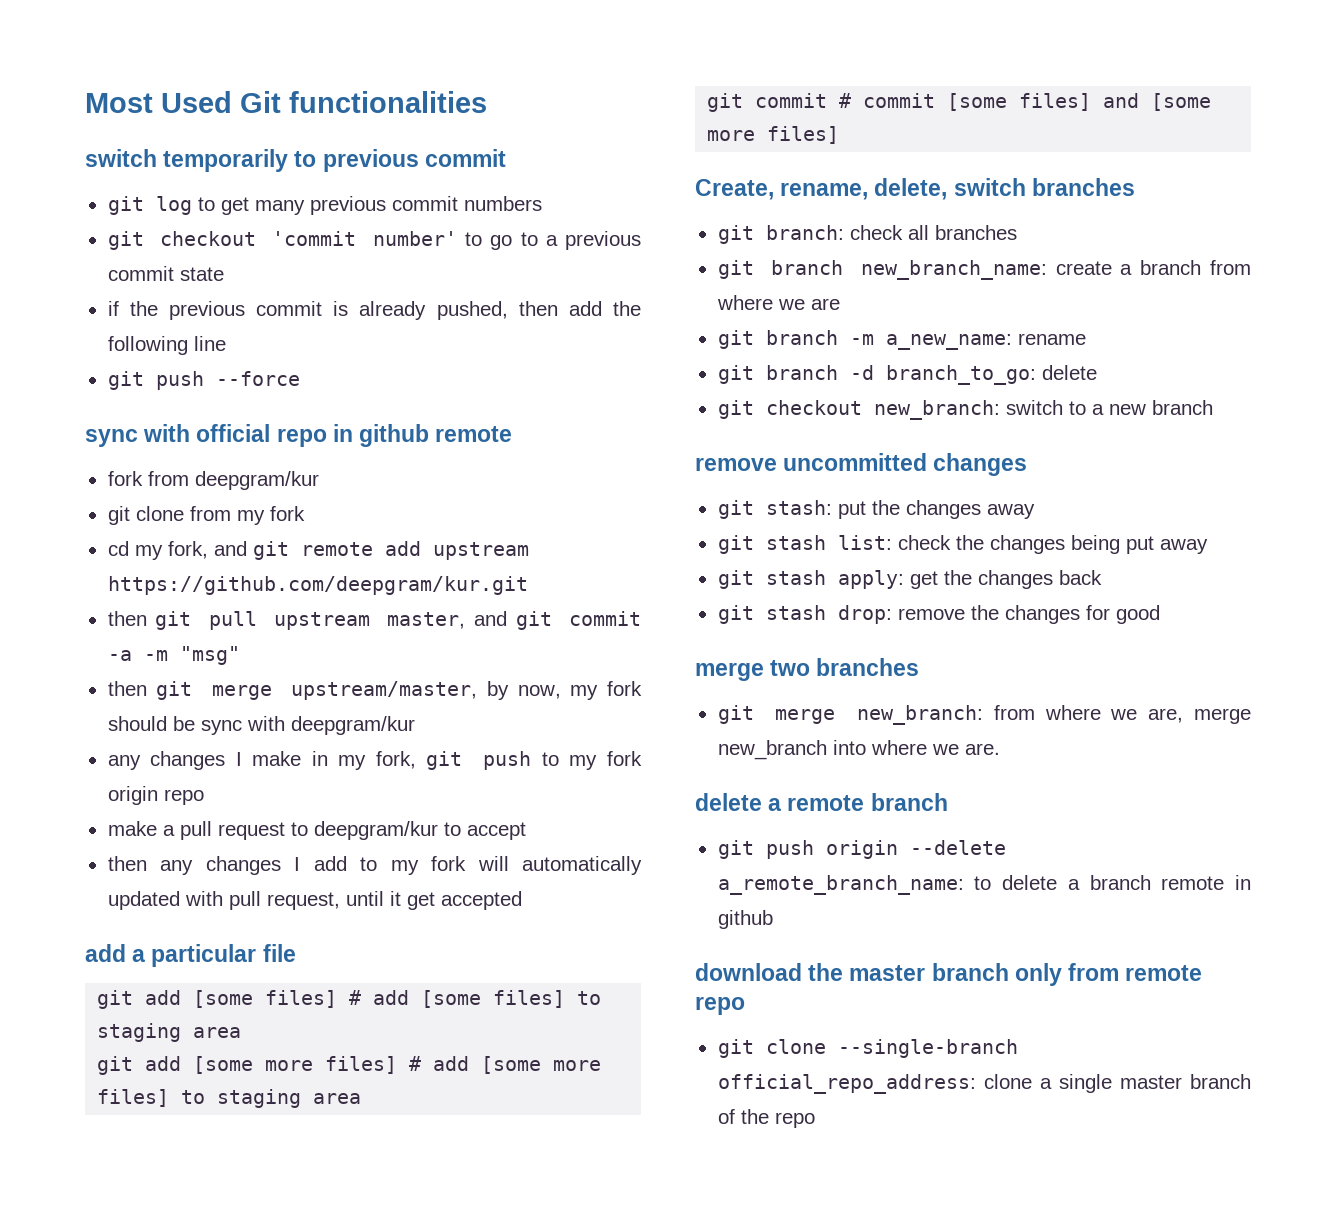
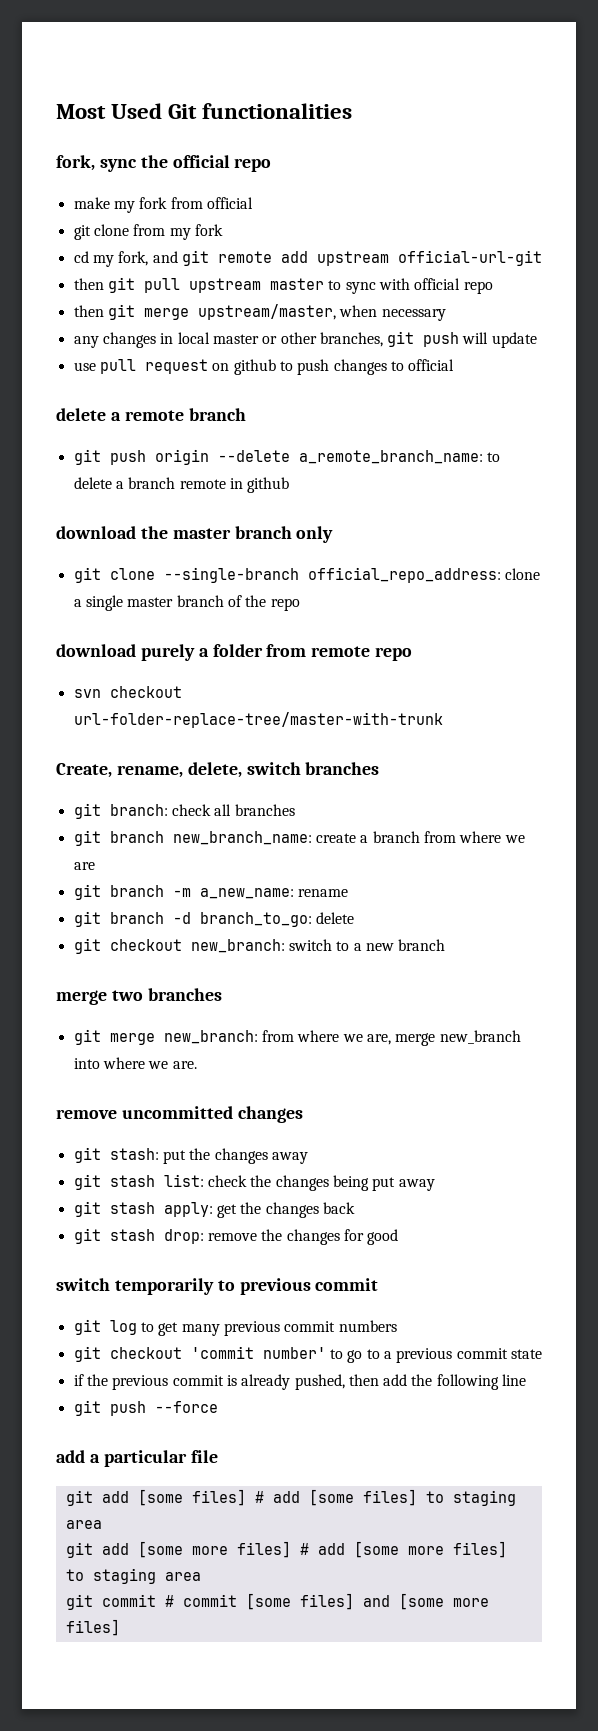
(487, 102) none -> [56,155,272,172] [73,197,253,213] [73,224,223,240] [73,250,542,267] [73,277,493,294] [73,304,446,321] [73,331,537,348] [73,359,455,375] [56,408,246,421] [73,449,500,465] [73,477,290,493] [56,526,334,543] [73,567,540,583] [73,595,300,611] [56,644,413,661] [73,686,182,698] [73,712,443,728] [56,762,380,778] [73,803,295,819] [73,830,525,846] [73,862,95,870] [73,884,348,900] [73,911,354,927] [73,938,446,954] [56,988,222,1005] [73,1029,521,1046] [73,1057,197,1069] [56,1106,303,1123] [73,1147,308,1164] [73,1174,435,1191] [73,1201,355,1218] [73,1228,399,1245] // fork, sync the official repo // make my fork from official // git clone from my fork // cd my fork, and git remote add upstream official-url-git // then git pull upstream master to sync with official repo // then git merge upstream/master, when necessary // any changes in local master or other branches, git push will update // use pull request on github to push changes to official // delete a remote branch // git push origin --delete a_remote_branch_name: to delete a branch remote in github // download the master branch only // git clone --single-branch official_repo_address: clone a single master branch of the repo // download purely a folder from remote repo // svn checkout url-folder-replace-tree/master-with-trunk // Create, rename, delete, switch branches // git branch: check all branches // git branch new_branch_name: create a branch from where we are // git branch -m a_new_name: rename // git branch -d branch_to_go: delete // git checkout new_branch: switch to a new branch // merge two branches // git merge new_branch: from where we are, merge new_branch into where we are. // remove uncommitted changes // git stash: put the changes away // git stash list: check the changes being put away // git stash apply: get the changes back // git stash drop: remove the changes for good
[85,424,513,447] [107,471,319,490] [107,506,305,525] [107,541,529,560] [107,576,528,595] [107,611,642,630] [107,646,240,665] [107,681,643,700] [107,716,415,735] [107,751,642,770] [107,786,204,805] [107,821,526,840] [107,856,643,875] [107,891,522,910] // sync with official repo in github remote // fork from deepgram/kur // git clone from my fork // cd my fork, and git remote add upstream https://github.com/deepgram/kur.git // then git pull upstream master, and git commit -a -m "msg" // then git merge upstream/master, by now, my fork should be sync with deepgram/kur // any changes I make in my fork, git push to my fork origin repo // make a pull request to deepgram/kur to accept // then any changes I add to my fork will automatically updated with pull request, until it get accepted -> (218, 1407) none
[695,178,1135,200] [717,225,1017,244] [717,260,1251,280] [716,295,840,310] [717,330,1086,350] [717,365,1097,385] [717,400,1213,420] [695,453,1028,476] [717,500,1035,519] [717,535,1208,554] [717,570,1102,589] [717,605,1160,624] [695,658,920,681] [717,705,1251,725] [717,740,1000,760] [695,793,948,811] [717,840,1006,859] [717,875,1251,895] [717,910,773,929] [695,963,1203,986] [695,997,745,1015] [717,1039,1018,1058] [717,1074,1252,1094] [717,1109,815,1128] // Create, rename, delete, switch branches // git branch: check all branches // git branch new_branch_name: create a branch from where we are // git branch -m a_new_name: rename // git branch -d branch_to_go: delete // git checkout new_branch: switch to a new branch // remove uncommitted changes // git stash: put the changes away // git stash list: check the changes being put away // git stash apply: get the changes back // git stash drop: remove the changes for good // merge two branches // git merge new_branch: from where we are, merge new_branch into where we are. // delete a remote branch // git push origin --delete a_remote_branch_name: to delete a branch remote in github // download the master branch only from remote repo // git clone --single-branch official_repo_address: clone a single master branch of the repo -> (120, 1627) none

